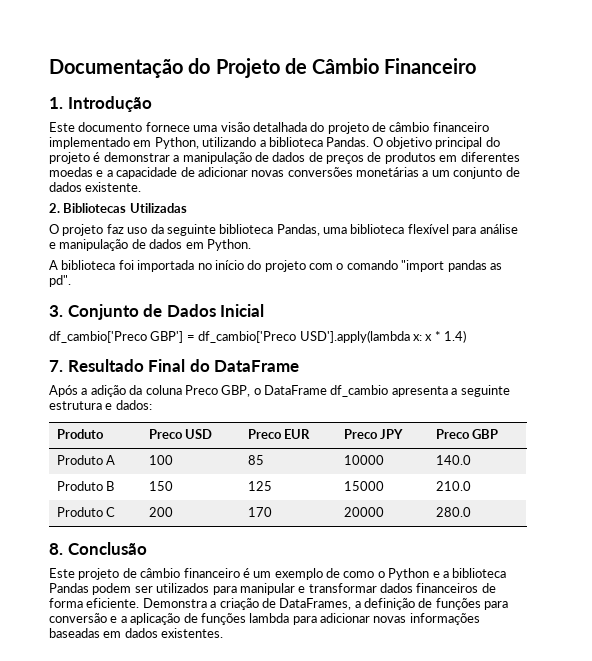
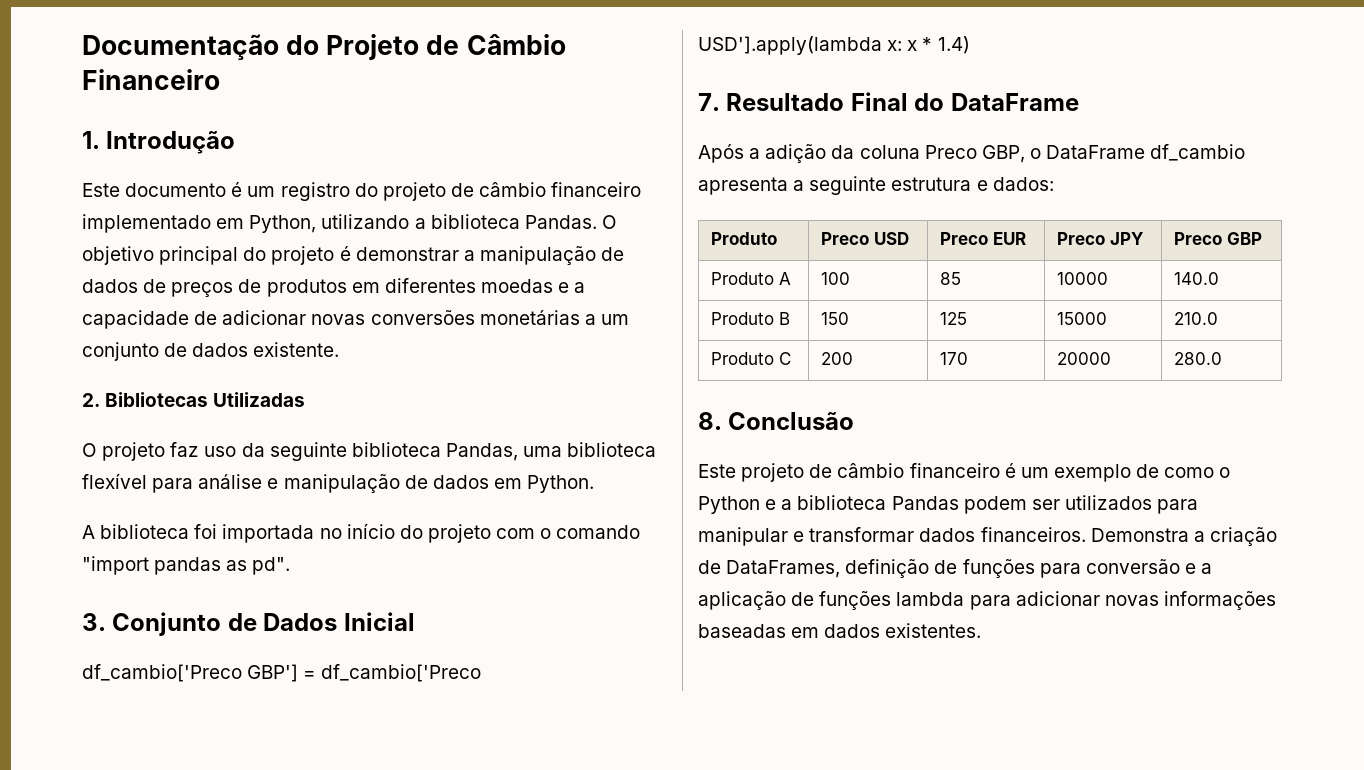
[145,122,307,132] fornece uma visão detalhada -> [231,182,350,201] é um registro
[416,583,496,593] [49,598,140,608] financeiros de forma eficiente. -> [980,527,1086,542] financeiros.
[354,601,361,608] a -> (841, 569) none

